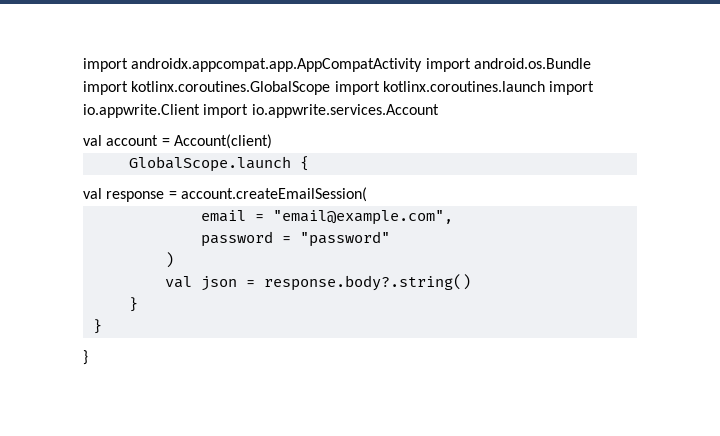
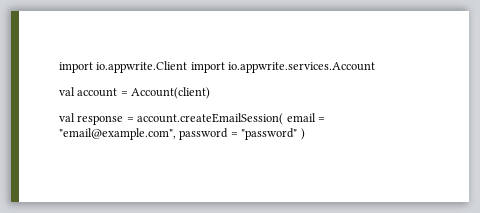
[83,58,591,72] [83,81,595,95] import androidx.appcompat.app.AppCompatActivity import android.os.Bundle import kotlinx.coroutines.GlobalScope import kotlinx.coroutines.launch import -> [59,62,93,73] import
[128,156,309,172] // GlobalScope.launch { -> (211, 93) none
(367, 194) // -> (284, 119) none
(453, 217) // -> (176, 134) none
(390, 239) // -> (298, 134) none
[164,274,471,291] [128,297,138,312] [92,319,102,334] [83,350,88,365] // val json = response.body?.string() // } // } // } -> (305, 134) none

